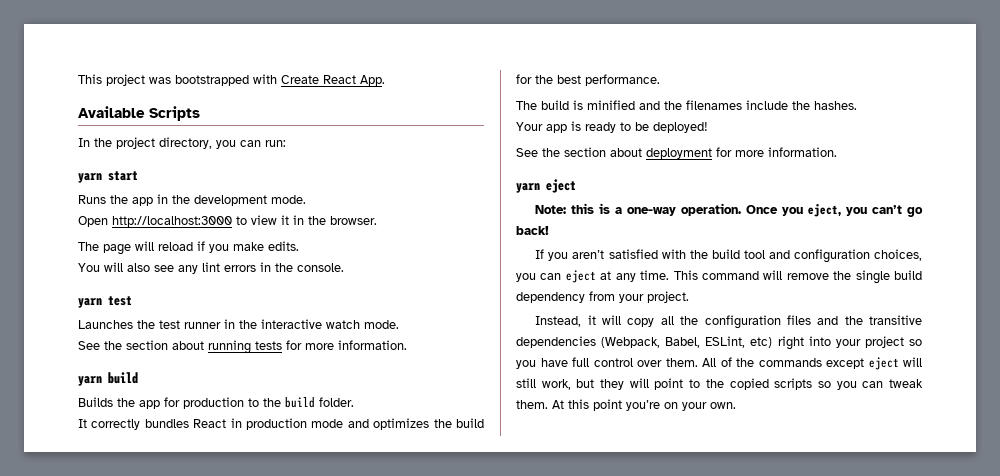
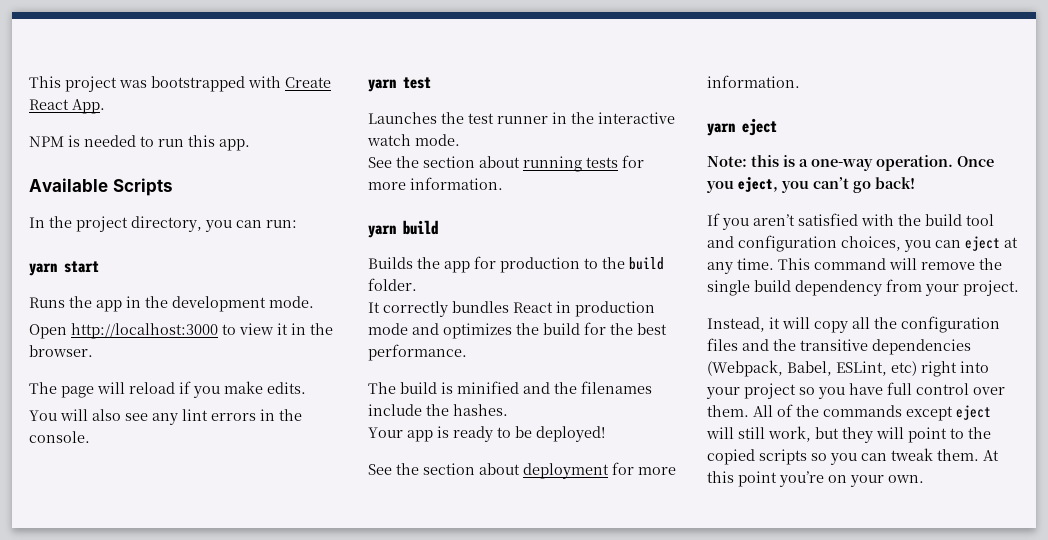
(385, 80) none -> [29,135,250,151] // NPM is needed to run this app.

